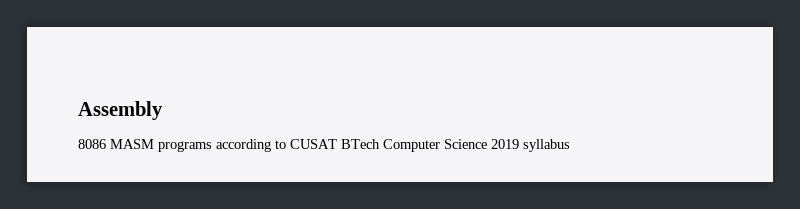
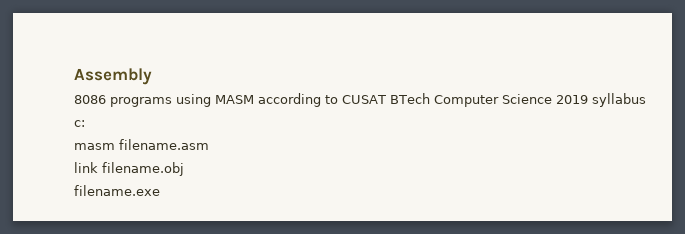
[110,139,212,152] MASM programs -> [110,94,254,107] programs using MASM
(570, 145) none -> [74,120,85,127] [74,139,209,150] [74,162,184,176] [74,185,160,196] // c: // masm filename.asm // link filename.obj // filename.exe

